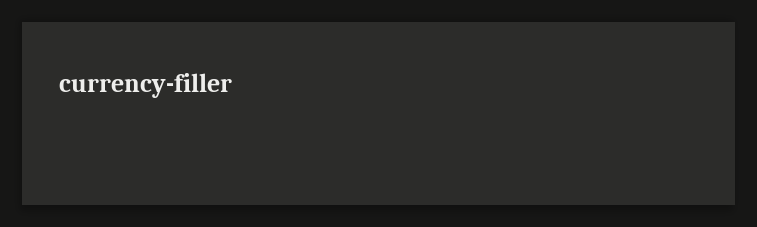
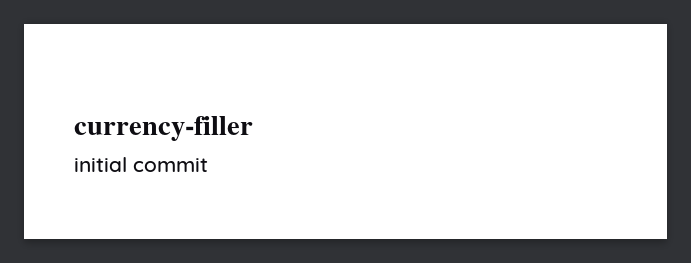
(232, 85) none -> [74,157,208,172] // initial commit

